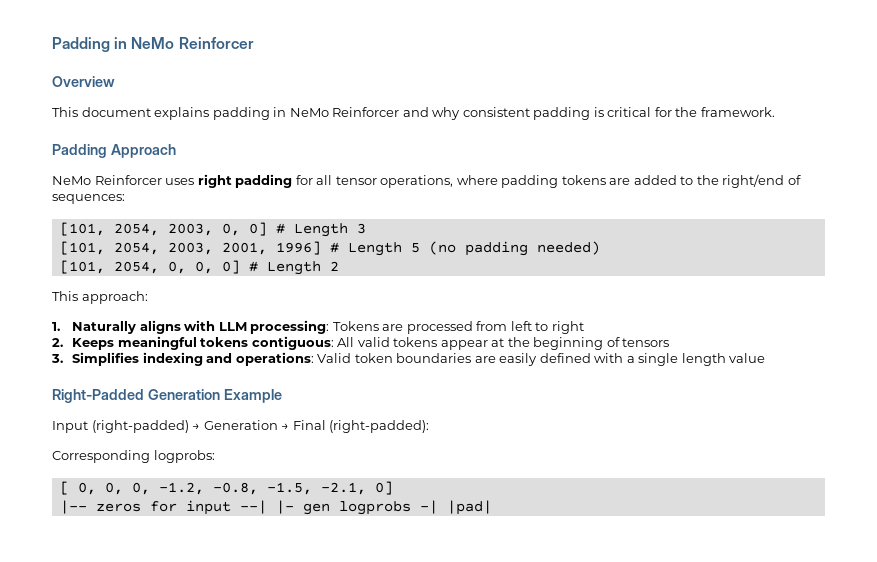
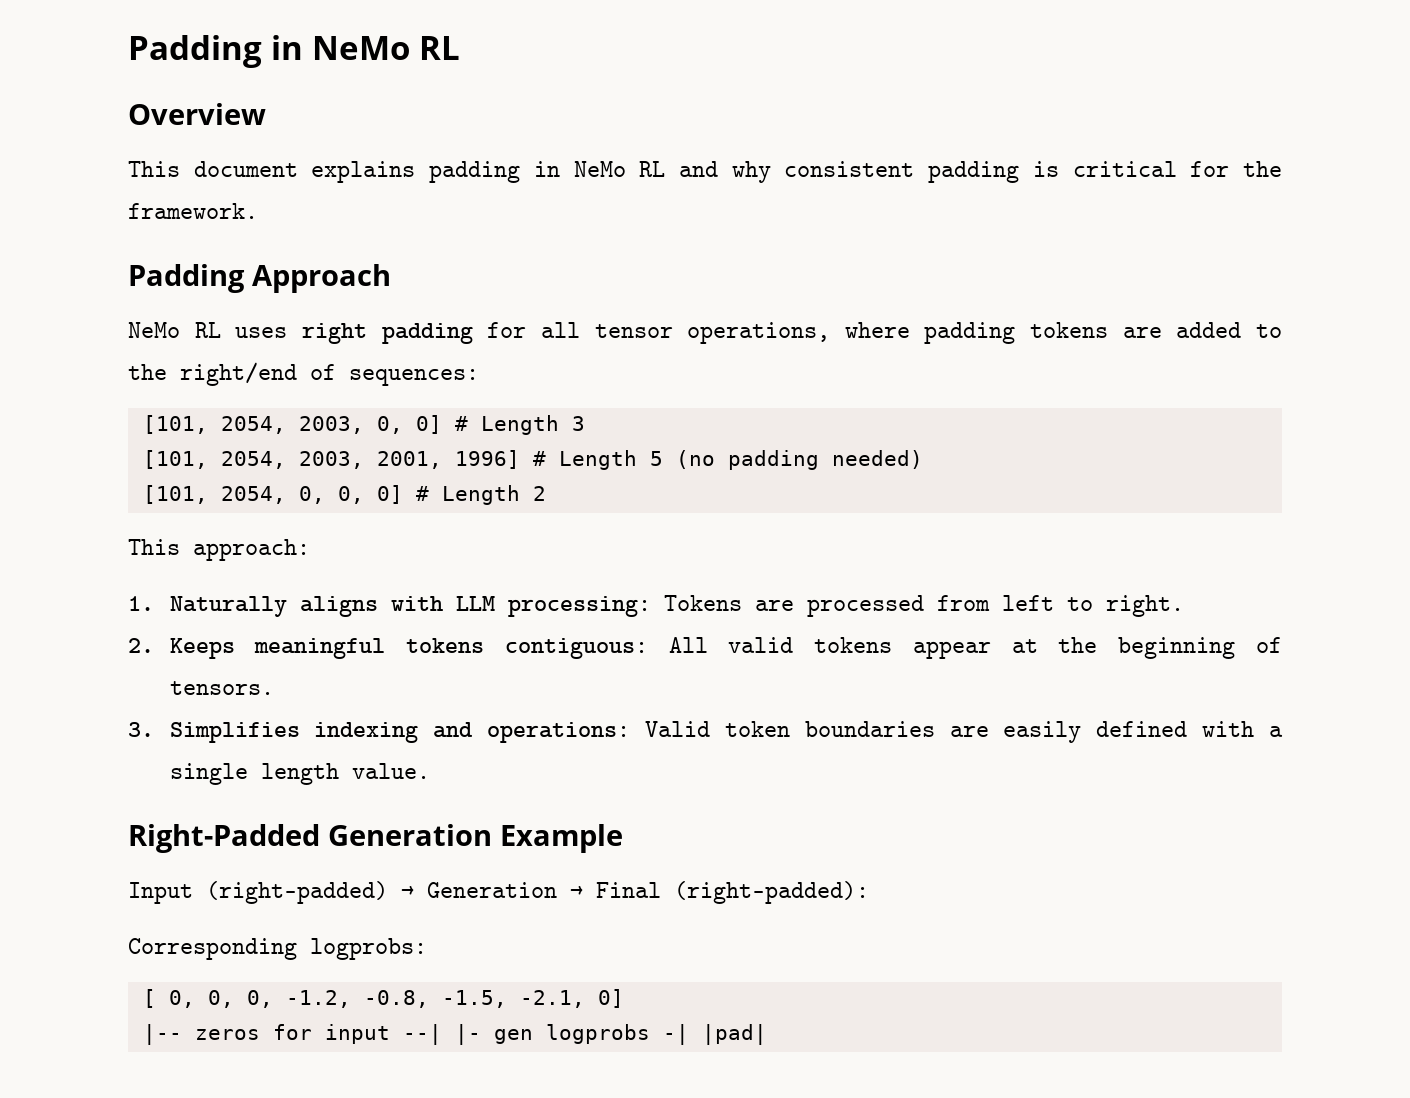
[178,37,254,49] Reinforcer -> [419,36,460,60] RL
[332,107,400,117] Reinforcer -> [639,161,666,177] RL
[94,175,162,185] Reinforcer -> [194,322,221,338] RL
[551,321,584,334] right -> [1105,595,1184,617] right.
[622,338,670,347] tensors -> [169,681,274,695] tensors.
[729,353,766,363] value -> [351,763,430,779] value.

